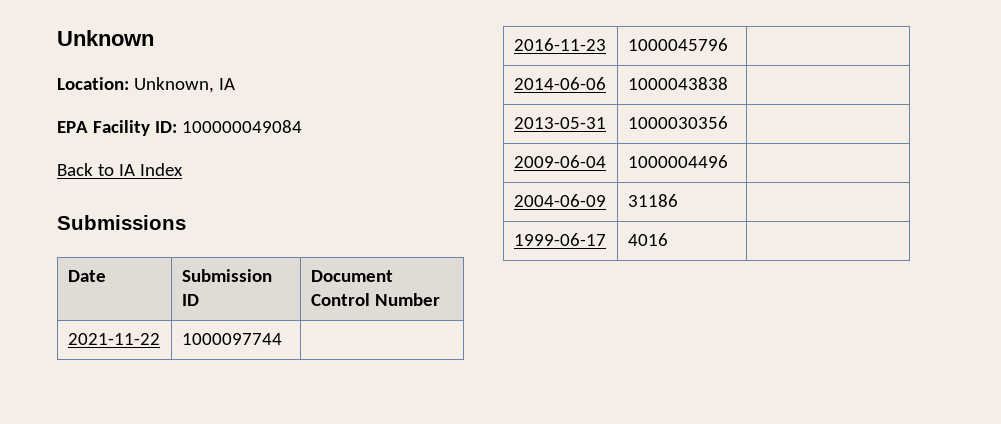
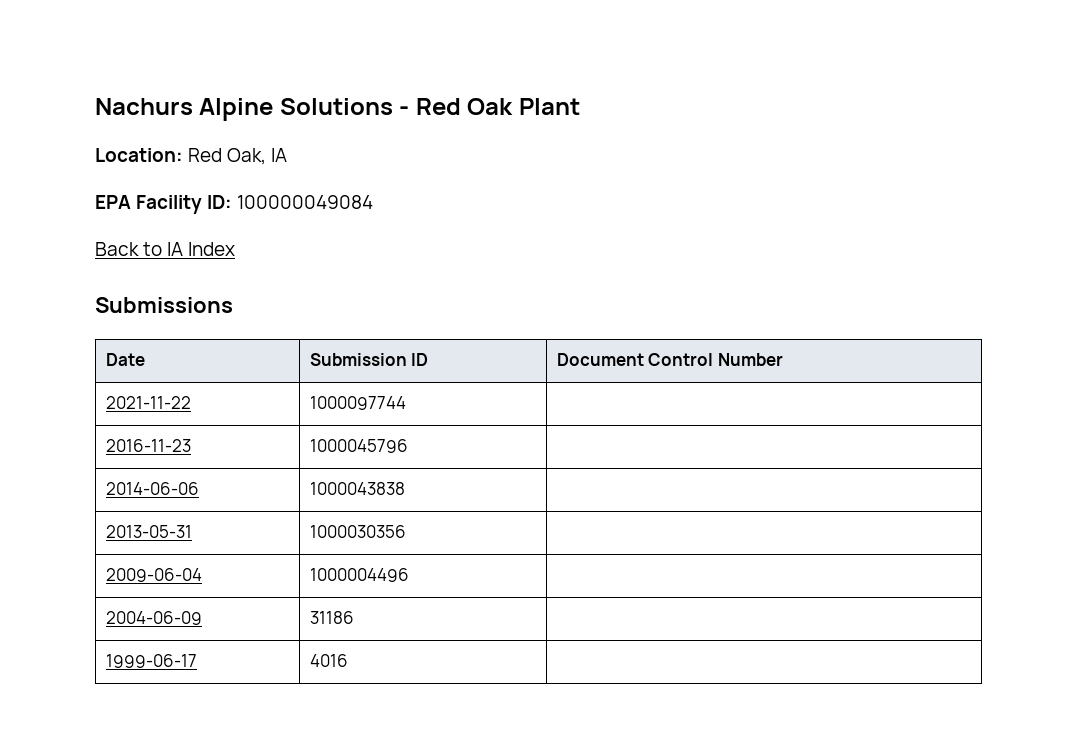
[57,30,154,46] Unknown -> [95,98,580,121] Nachurs Alpine Solutions - Red Oak Plant
[133,77,214,93] Unknown, -> [188,148,267,165] Red Oak,

